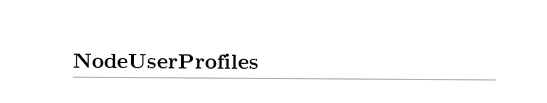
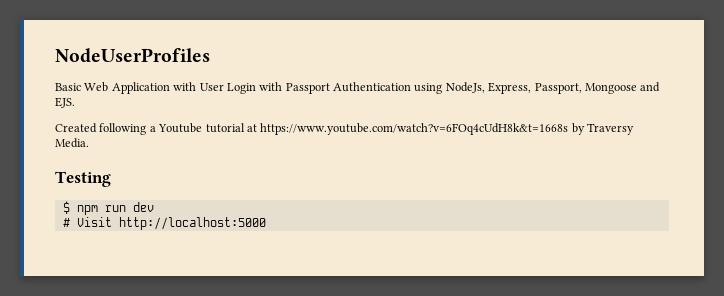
(259, 60) none -> [55,82,661,94] [55,97,75,108] [55,123,634,135] [55,138,89,148] [55,171,111,187] [62,201,154,215] [62,217,266,230] // Basic Web Application with User Login with Passport Authentication using NodeJs, Express, Passport, Mongoose and EJS. // Created following a Youtube tutorial at https://www.youtube.com/watch?v=6FOq4cUdH8k&t=1668s by Traversy Media. // Testing // $ npm run dev // # Visit http://localhost:5000

